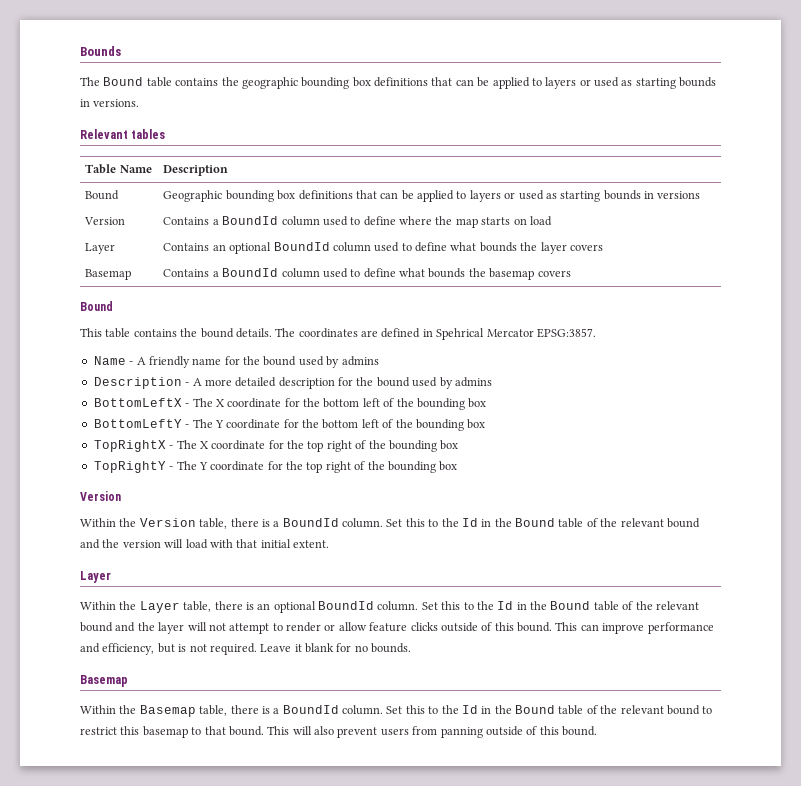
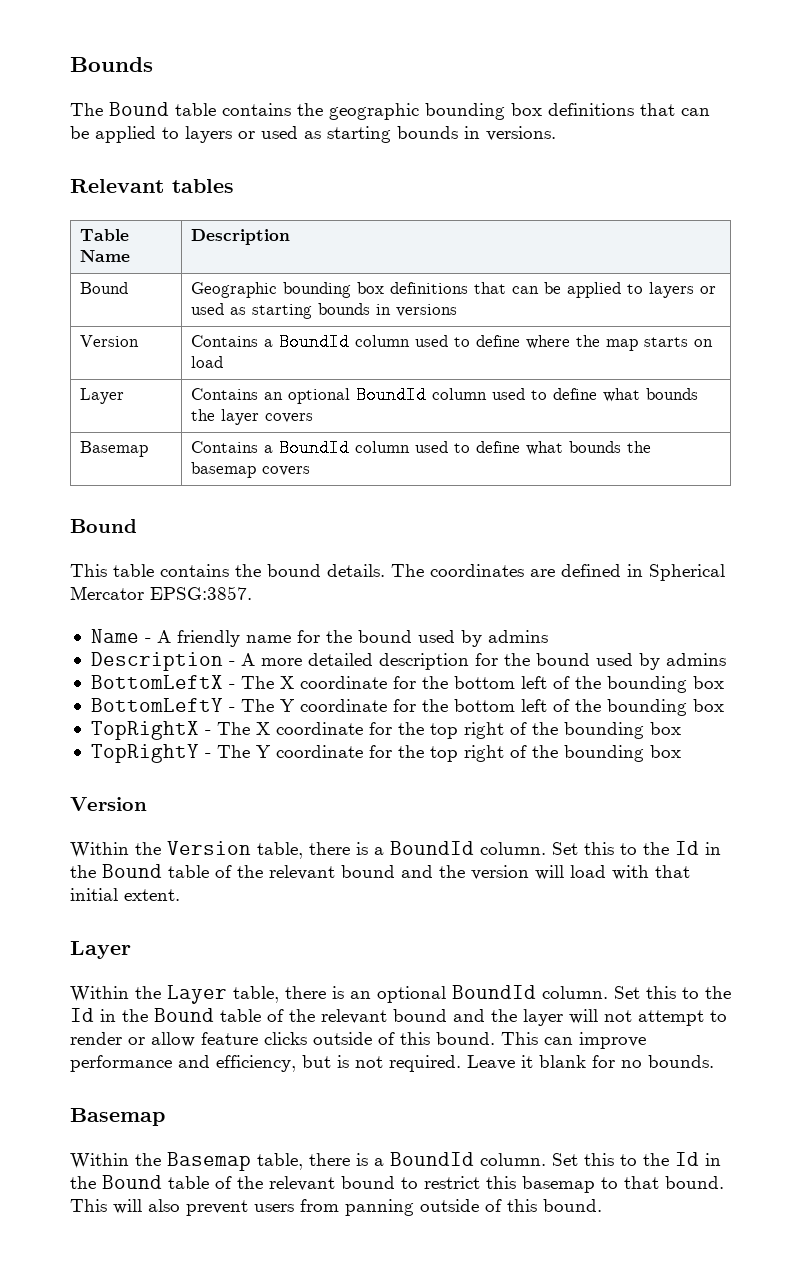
[436,328,485,340] Spehrical -> [649,564,725,581] Spherical

